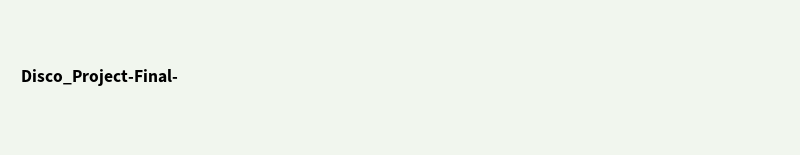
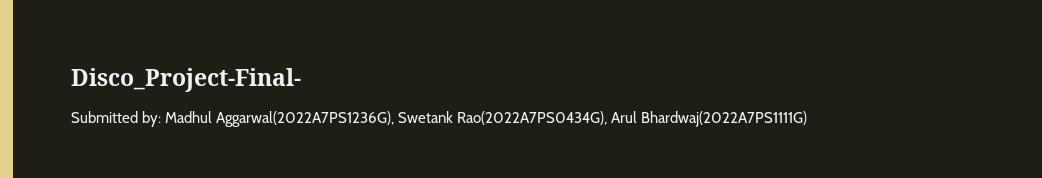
(178, 77) none -> [71,111,808,127] // Submitted by: Madhul Aggarwal(2022A7PS1236G), Swetank Rao(2022A7PS0434G), Arul Bhardwaj(2022A7PS1111G)

